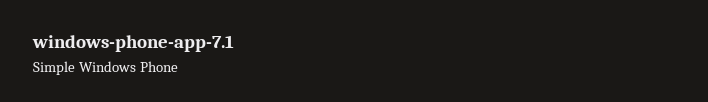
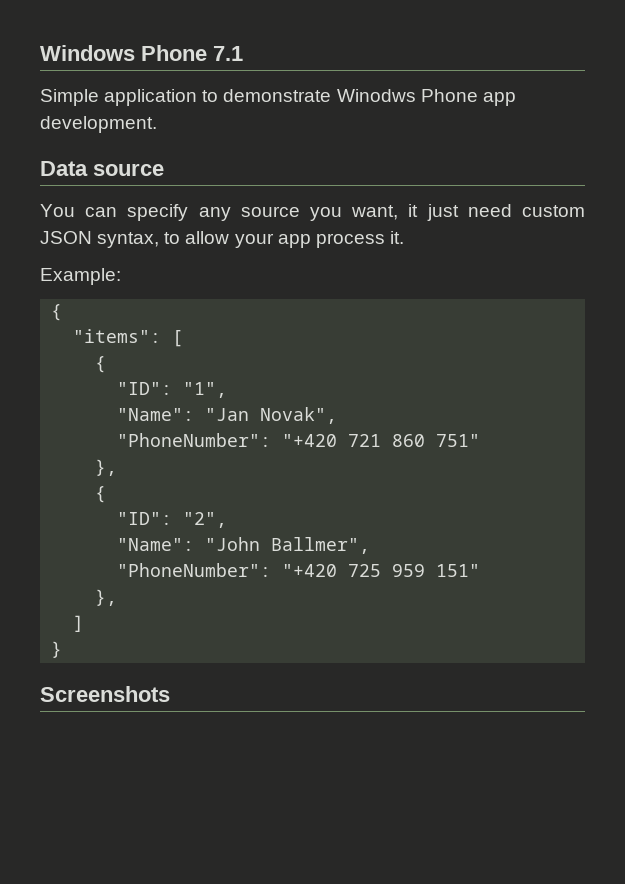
[32,35,234,52] [33,61,178,75] windows-phone-app-7.1 // Simple Windows Phone -> [40,45,243,61] [40,89,516,106] [40,116,157,133] [40,161,164,176] [40,204,585,221] [40,231,404,248] [40,268,121,285] [51,304,63,321] [73,329,184,347] [95,356,107,373] [117,382,228,398] [117,407,338,424] [117,433,481,447] [95,459,118,476] [95,486,107,503] [117,512,228,528] [117,537,371,554] [117,563,481,577] [95,589,118,606] [73,615,85,632] [51,641,63,658] [40,686,170,702] Windows Phone 7.1 // Simple application to demonstrate Winodws Phone app development. // Data source // You can specify any source you want, it just need custom JSON syntax, to allow your app process it. // Example: // { // "items": [ // { // "ID": "1", // "Name": "Jan Novak", // "PhoneNumber": "+420 721 860 751" // }, // { // "ID": "2", // "Name": "John Ballmer", // "PhoneNumber": "+420 725 959 151" // }, // ] // } // Screenshots

